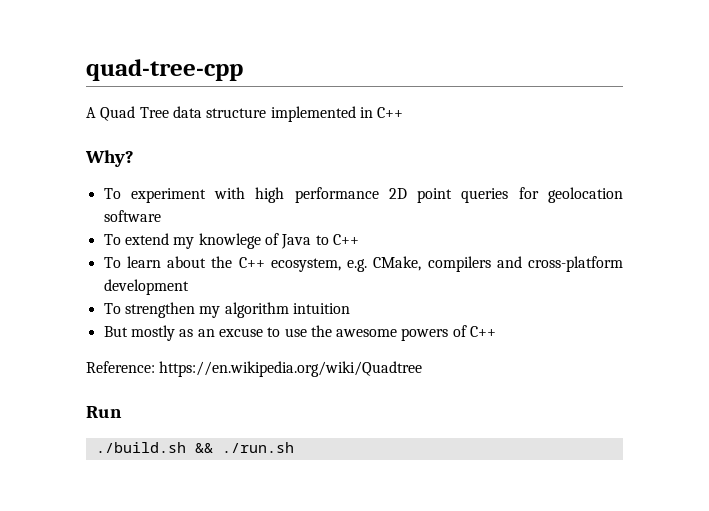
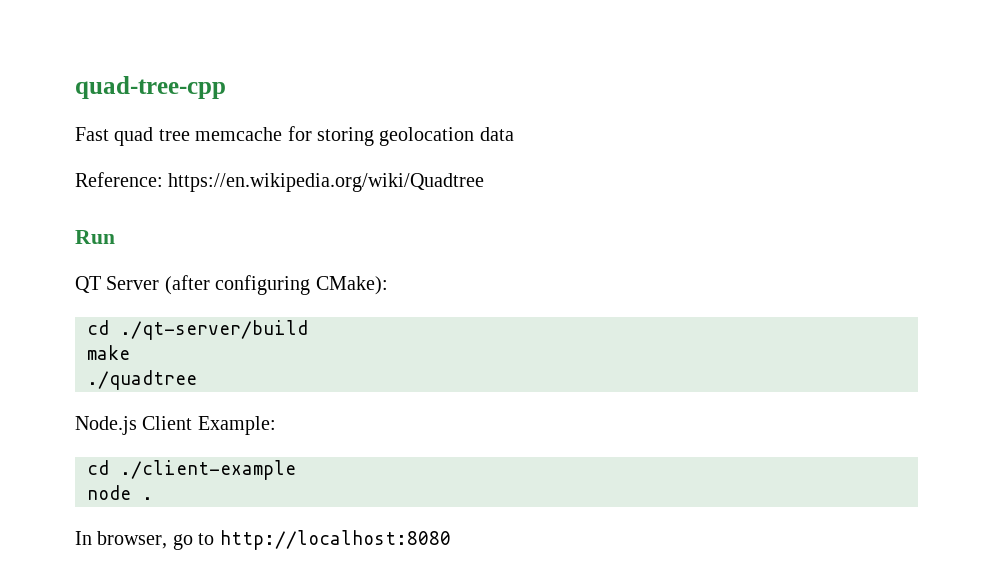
[86,106,404,122] [85,150,134,167] [103,187,623,203] [103,210,161,222] [103,233,359,249] [103,256,623,272] [103,279,189,295] [103,302,350,318] [103,325,497,341] [86,361,423,377] [86,406,122,418] [95,442,294,453] A Quad Tree data structure implemented in C++ // Why? // To experiment with high performance 2D point queries for geolocation software // To extend my knowlege of Java to C++ // To learn about the C++ ecosystem, e.g. CMake, compilers and cross-platform development // To strengthen my algorithm intuition // But mostly as an excuse to use the awesome powers of C++ // Reference: https://en.wikipedia.org/wiki/Quadtree // Run // ./build.sh && ./run.sh -> [75,126,514,146] [75,172,485,192] [75,230,115,244] [75,275,388,295] [87,320,308,340] [87,345,130,360] [87,370,197,390] [75,416,276,435] [87,460,296,480] [87,485,153,500] [75,530,451,550] Fast quad tree memcache for storing geolocation data // Reference: https://en.wikipedia.org/wiki/Quadtree // Run // QT Server (after configuring CMake): // cd ./qt-server/build // make // ./quadtree // Node.js Client Example: // cd ./client-example // node . // In browser, go to http://localhost:8080

